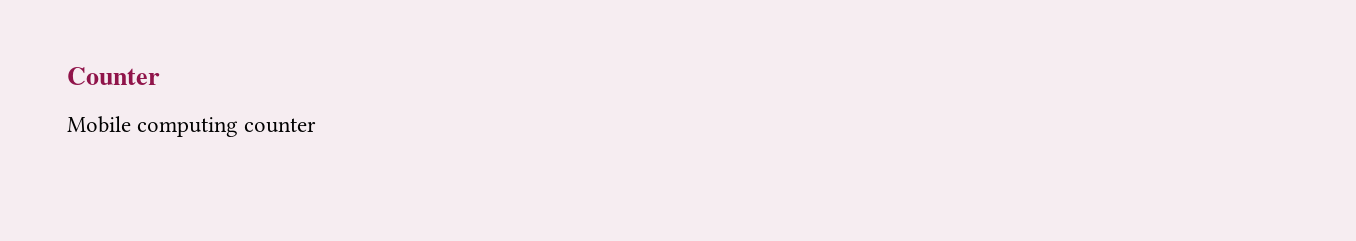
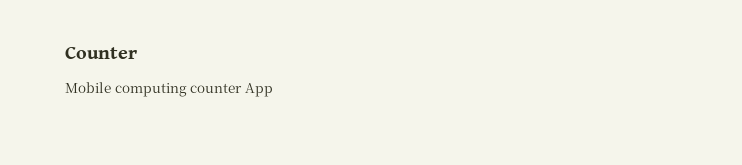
(317, 125) none -> [244,83,273,97] App

